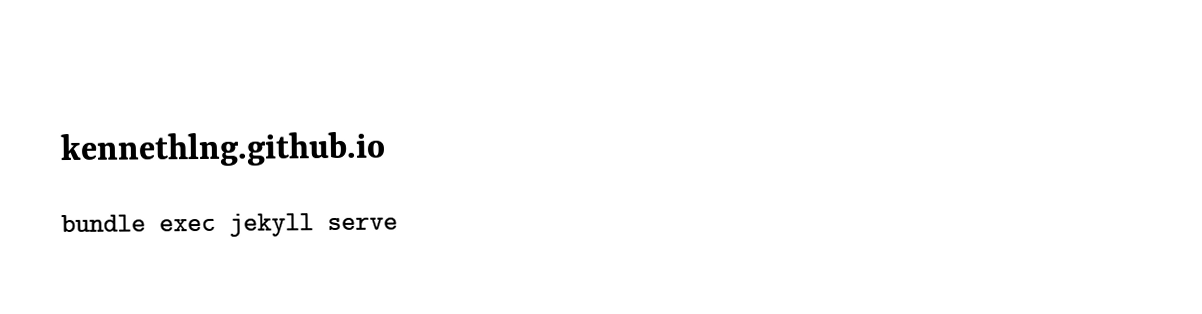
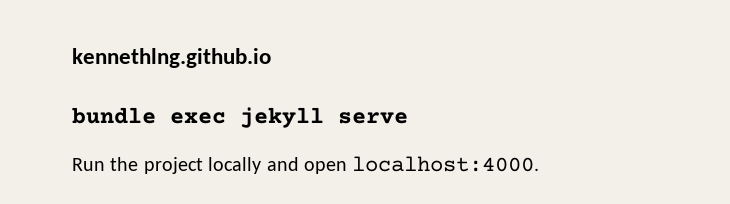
(398, 223) none -> [72,156,540,174] // Run the project locally and open localhost:4000.

